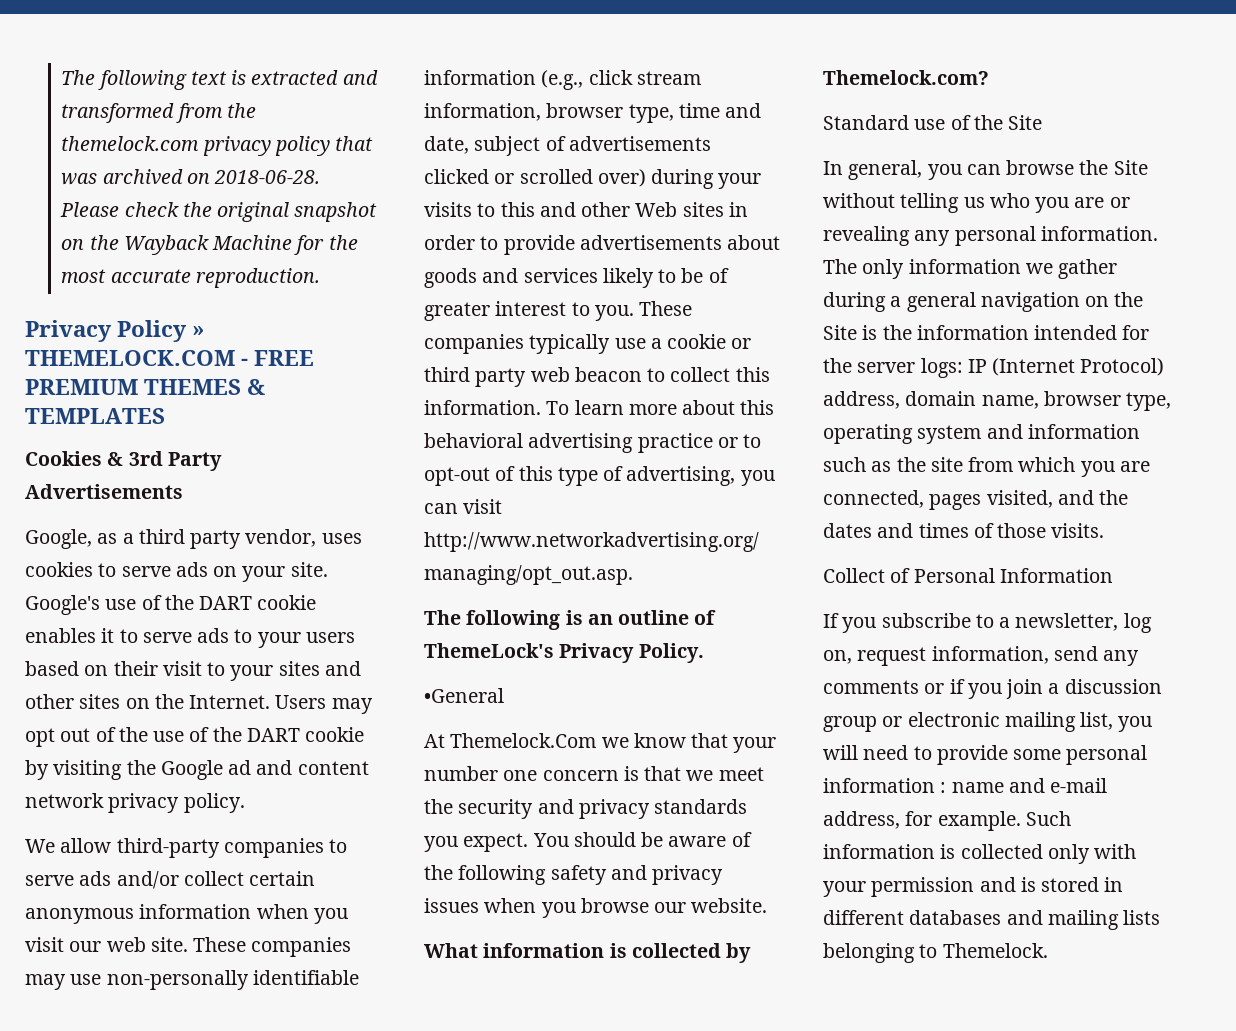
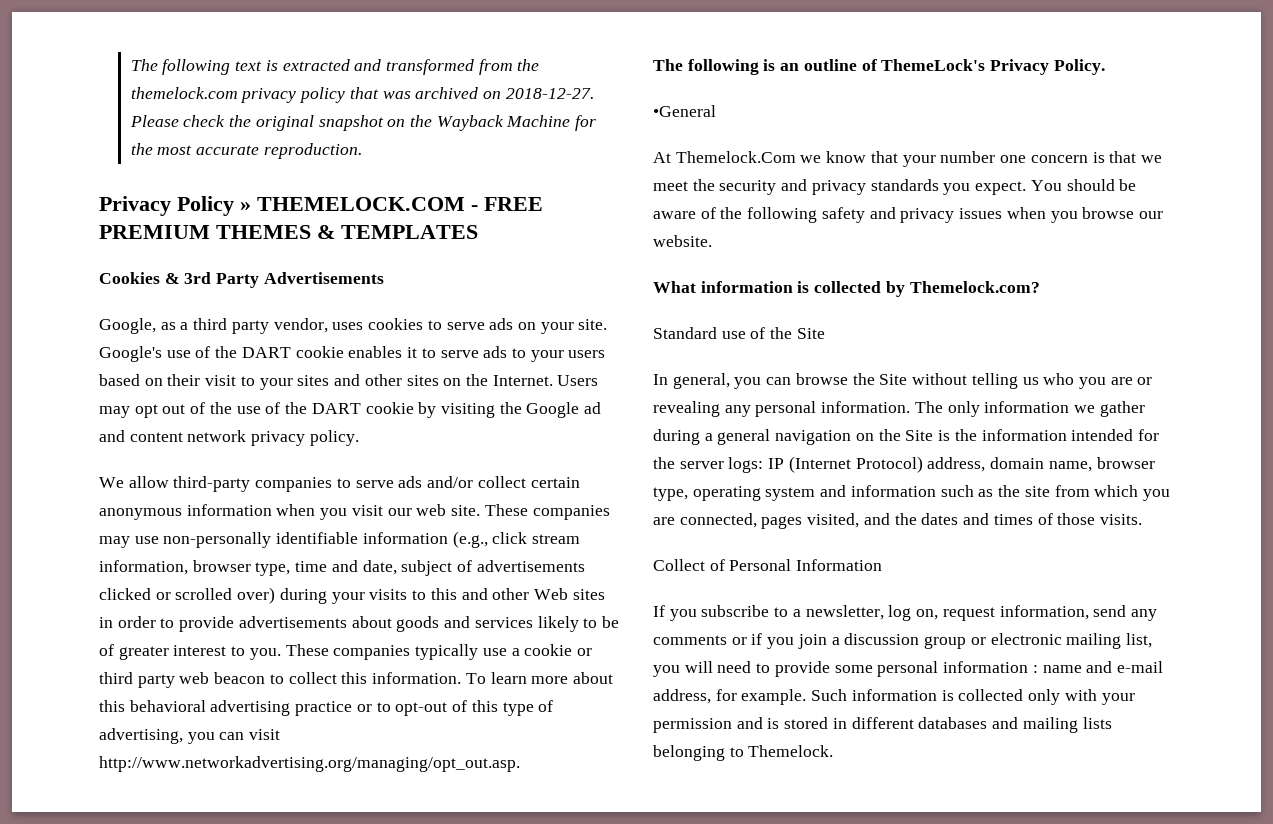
[214,170,321,184] 2018-06-28. -> [505,88,594,99] 2018-12-27.

